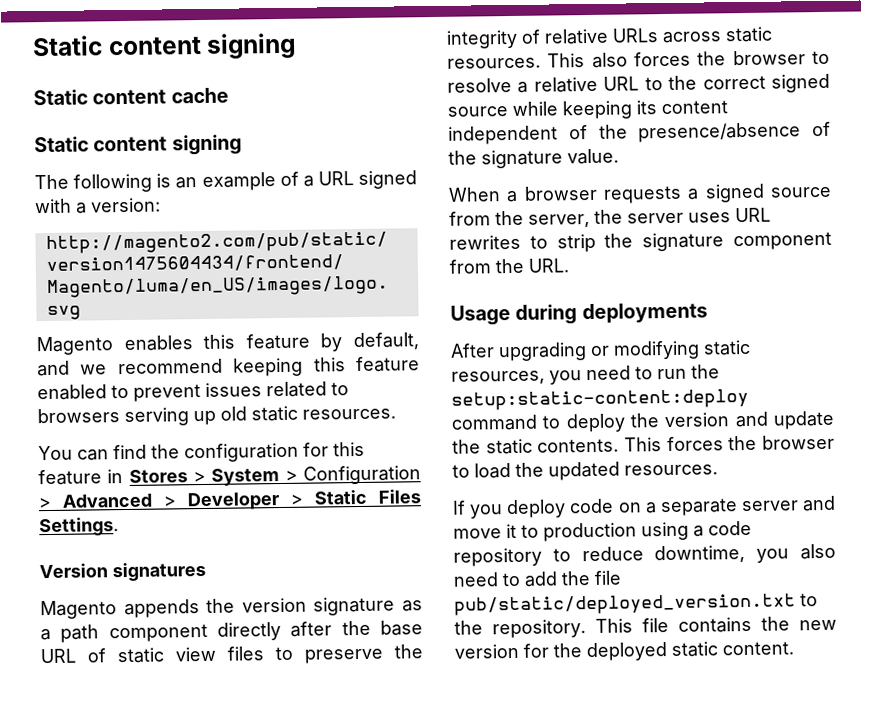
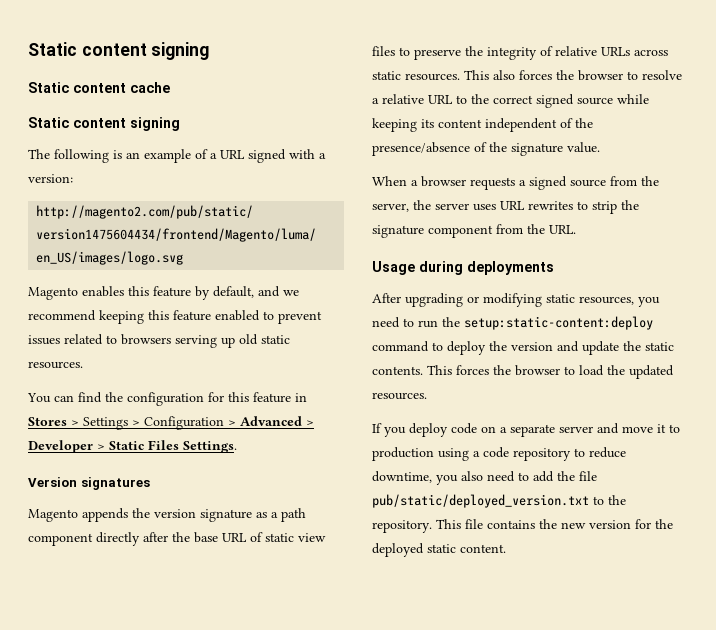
[211,468,280,486] System -> [83,417,128,430] Settings

